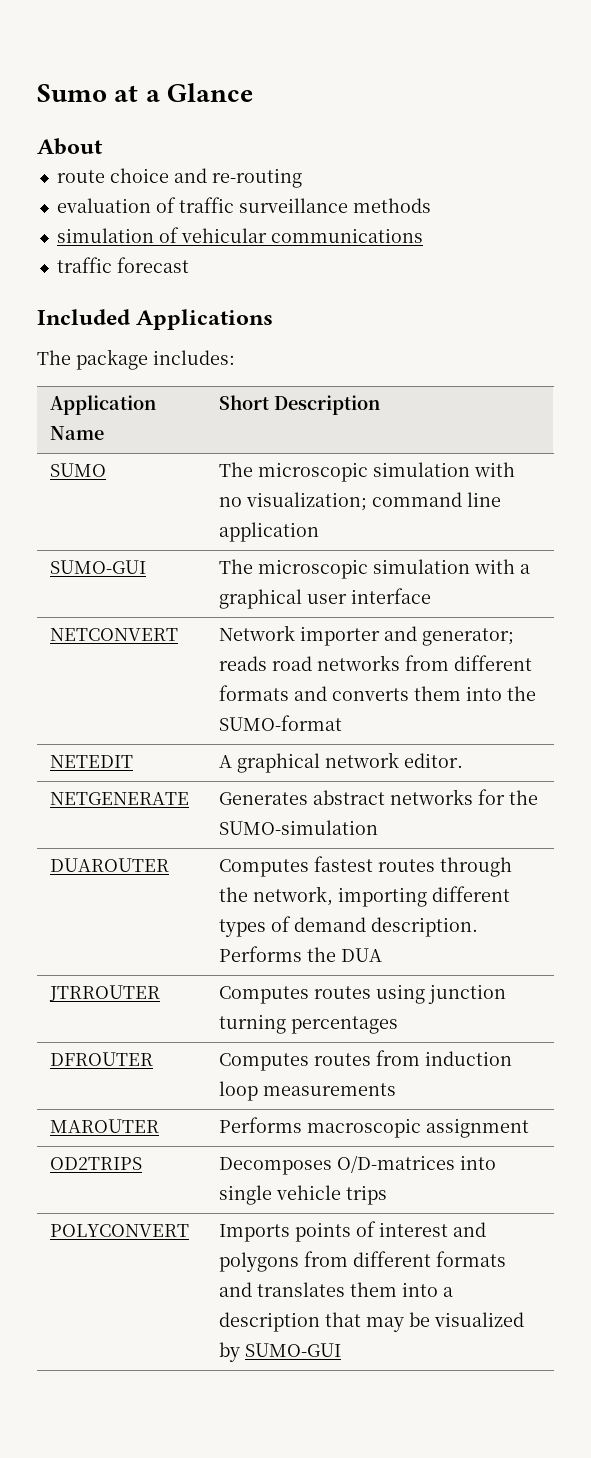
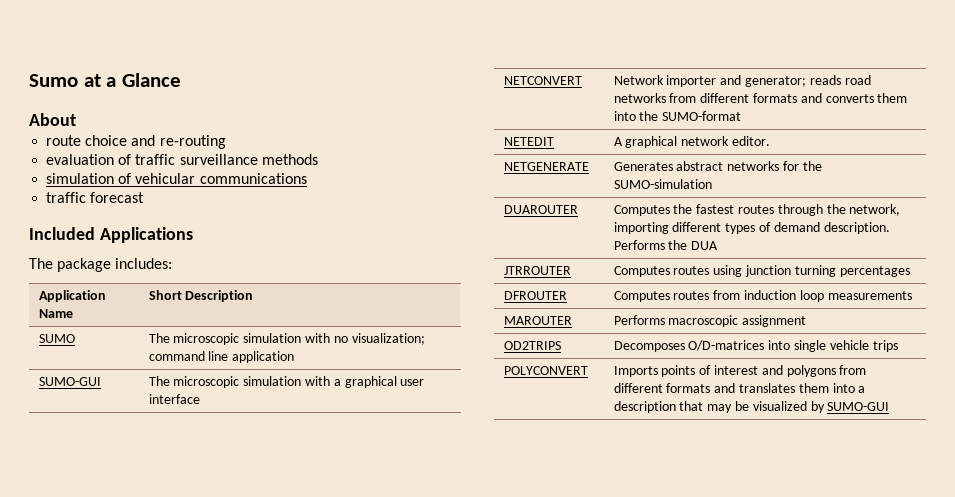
(310, 868) none -> [673,204,693,214] the

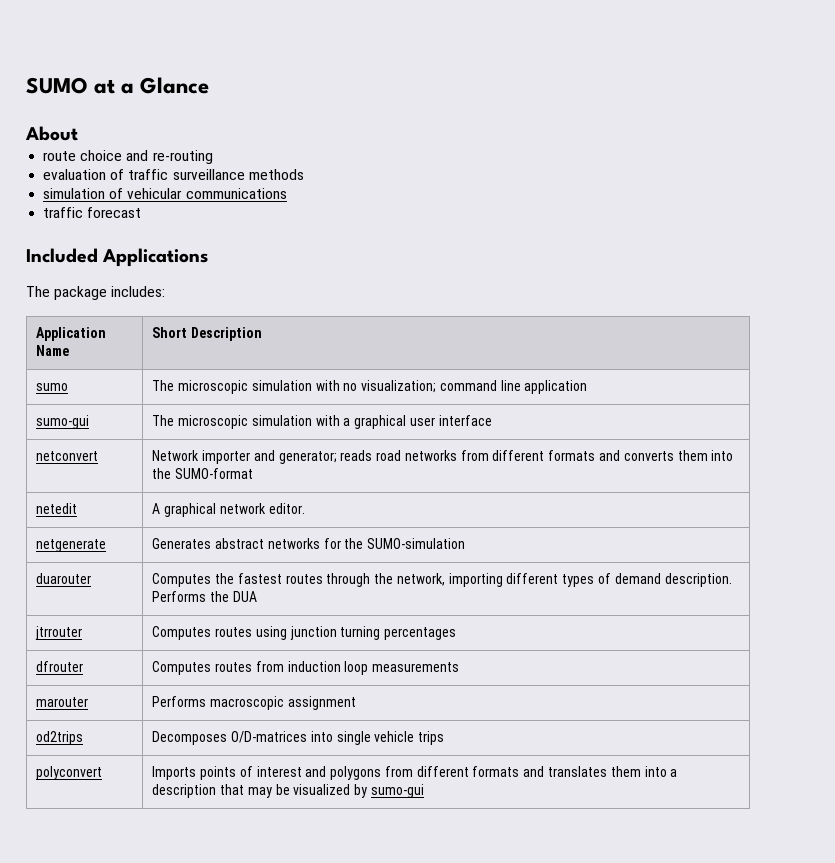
[29,74,78,87] Sumo -> [26,77,88,94] SUMO
[38,334,75,343] SUMO -> [36,383,69,391] sumo
[38,377,101,386] SUMO-GUI -> [36,415,90,429] sumo-gui
[503,76,582,85] NETCONVERT -> [36,451,99,461] netconvert
[503,137,554,146] NETEDIT -> [36,503,78,514] netedit
[503,162,589,171] NETGENERATE -> [36,539,107,552] netgenerate
[503,205,578,214] DUAROUTER -> [36,573,92,584] duarouter
[503,266,571,275] JTRROUTER -> [35,626,83,640] jtrrouter
[503,291,567,300] DFROUTER -> [36,661,84,672] dfrouter
[503,316,572,325] MAROUTER -> [36,697,89,707] marouter
[503,341,561,350] OD2TRIPS -> [36,731,84,745] od2trips
[503,366,588,375] POLYCONVERT -> [36,766,103,780] polyconvert
[827,402,890,411] SUMO-GUI -> [370,784,424,798] sumo-gui

